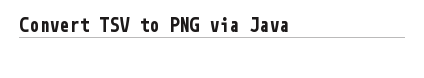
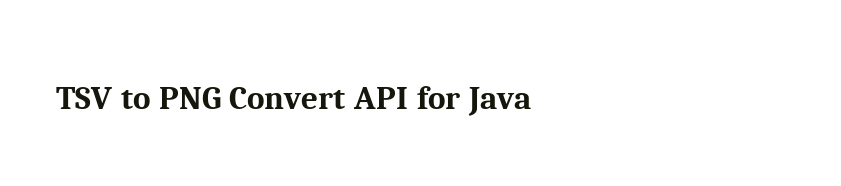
[19,17,89,32] Convert -> (56, 98) none
[209,17,239,32] via -> [229,86,460,109] Convert API for

